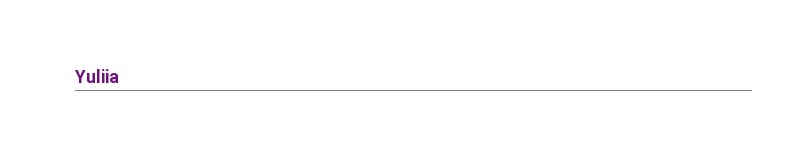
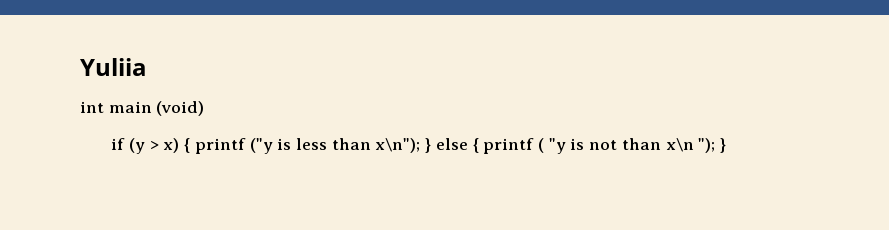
(119, 76) none -> [80,101,205,116] [111,138,727,154] // int main (void) // if (y > x) { printf ("y is less than x\n"); } else { printf ( "y is not than x\n "); }

